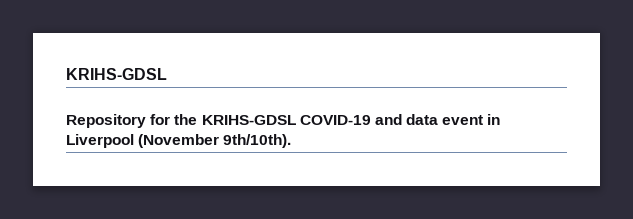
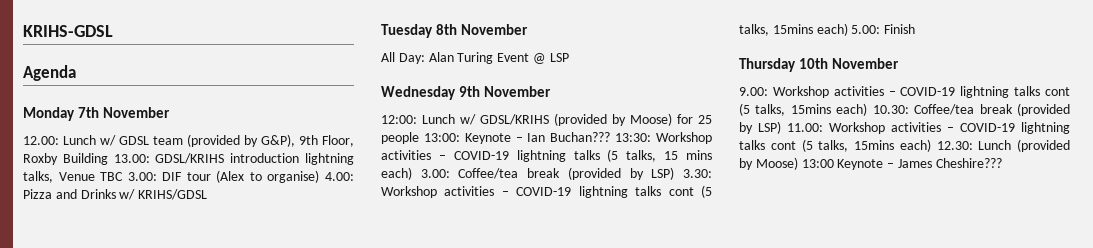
[66,114,501,128] [66,134,292,148] Repository for the KRIHS-GDSL COVID-19 and data event in Liverpool (November 9th/10th). -> [23,65,76,81] [23,107,171,121] [23,134,354,147] [23,153,355,165] [23,170,355,183] [23,189,208,200] [381,24,529,38] [381,52,569,64] [381,86,552,100] [381,113,712,126] [381,132,712,144] [381,149,712,162] [381,167,712,180] [381,185,712,198] [739,23,916,36] [739,58,900,72] [739,86,1070,98] [739,103,1070,116] [739,121,1070,134] [739,139,1070,152] [739,157,1002,170] Agenda // Monday 7th November // 12.00: Lunch w/ GDSL team (provided by G&P), 9th Floor, Roxby Building 13.00: GDSL/KRIHS introduction lightning talks, Venue TBC 3.00: DIF tour (Alex to organise) 4.00: Pizza and Drinks w/ KRIHS/GDSL // Tuesday 8th November // All Day: Alan Turing Event @ LSP // Wednesday 9th November // 12:00: Lunch w/ GDSL/KRIHS (provided by Moose) for 25 people 13:00: Keynote – Ian Buchan??? 13:30: Workshop activities – COVID-19 lightning talks (5 talks, 15 mins each) 3.00: Coffee/tea break (provided by LSP) 3.30: Workshop activities – COVID-19 lightning talks cont (5 talks, 15mins each) 5.00: Finish // Thursday 10th November // 9.00: Workshop activities – COVID-19 lightning talks cont (5 talks, 15mins each) 10.30: Coffee/tea break (provided by LSP) 11.00: Workshop activities – COVID-19 lightning talks cont (5 talks, 15mins each) 12.30: Lunch (provided by Moose) 13:00 Keynote – James Cheshire???

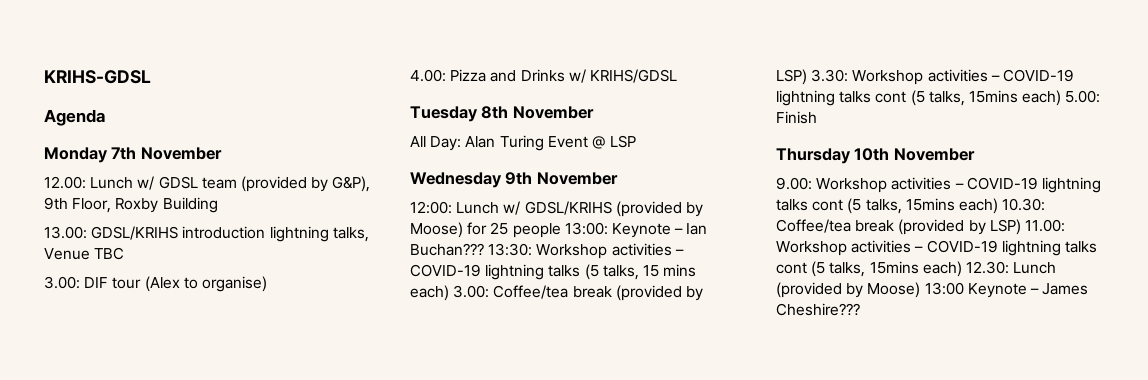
(108, 159) none -> (218, 205) //
(124, 176) none -> (125, 253) //
(320, 176) none -> (267, 284) //

